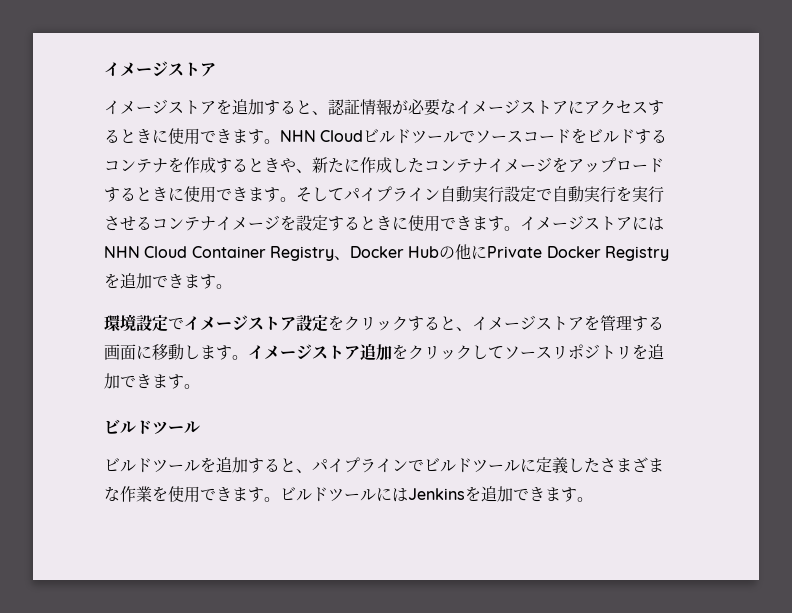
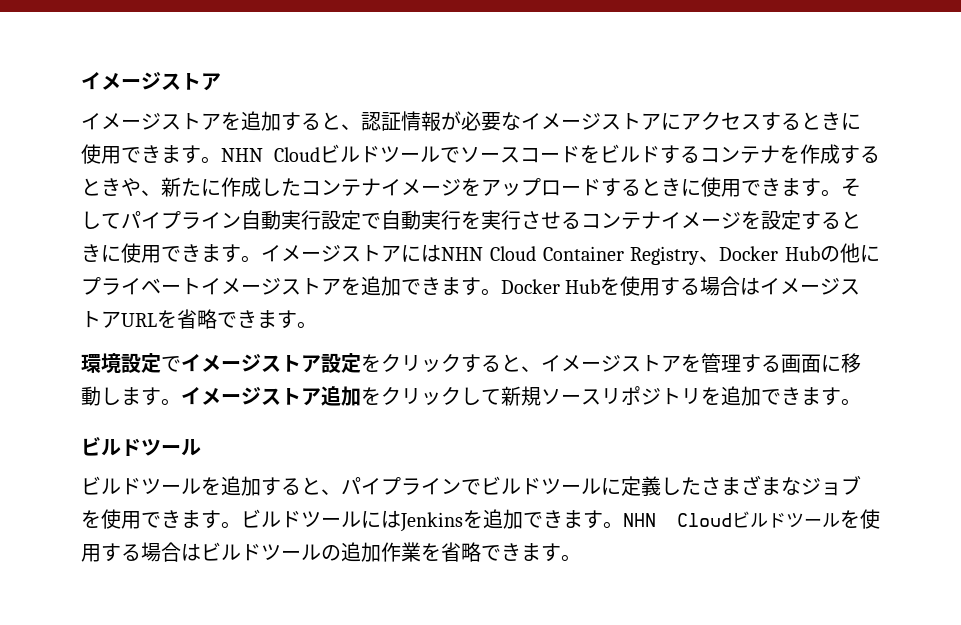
[487,246,669,261] [104,273,152,289] Private Docker Registryを追加 -> [81,276,861,296] [81,309,217,329] プライベートイメージストアを追加できます。Docker Hubを使用する場合はイメージストアURLを省略
(504, 352) none -> [501,386,541,406] 新規
[120,486,152,502] 作業 -> [801,475,861,496] ジョブ
(593, 499) none -> [623,509,880,529] [81,542,581,562] NHN Cloudビルドツールを使用する場合はビルドツールの追加作業を省略できます。

